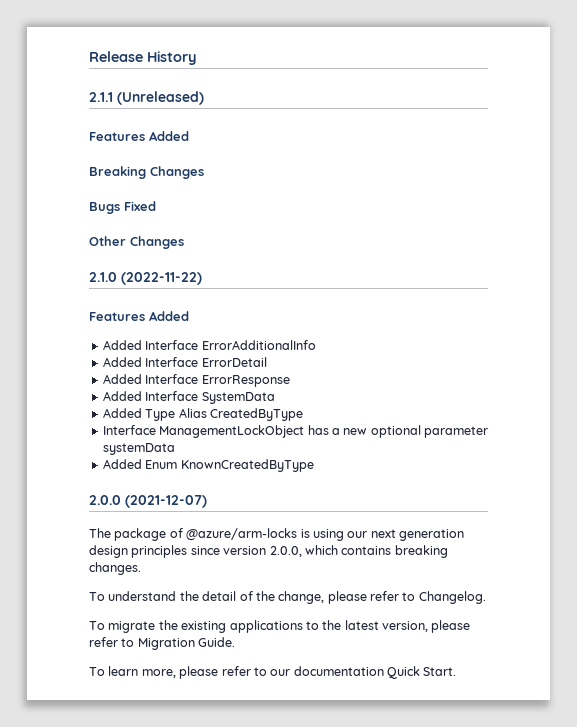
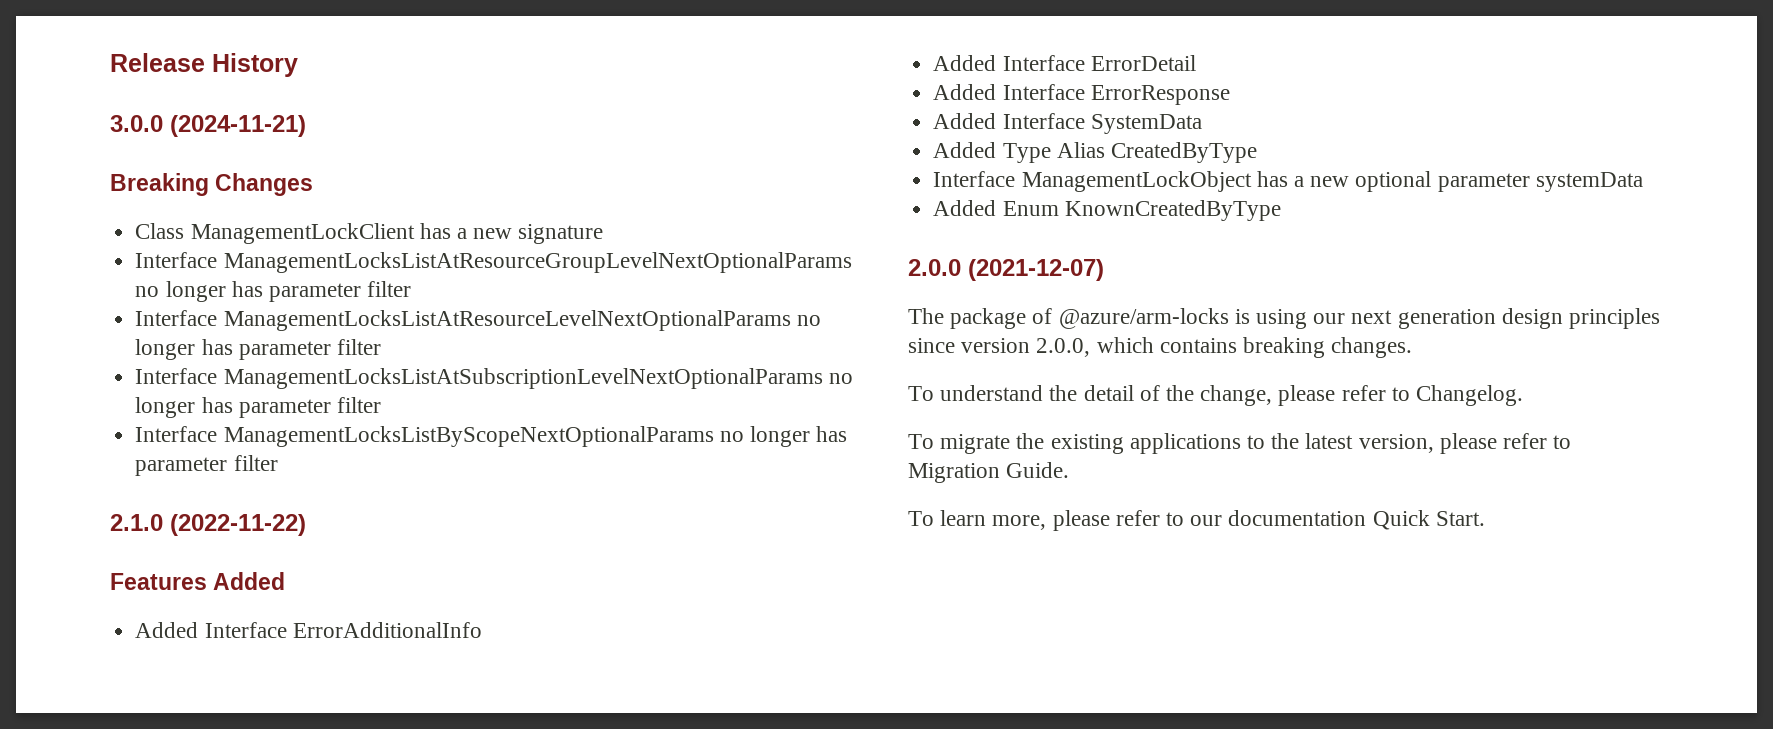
[89,91,204,105] [89,131,189,141] [89,166,204,179] [89,201,156,214] [89,236,184,249] 2.1.1 (Unreleased) // Features Added // Breaking Changes // Bugs Fixed // Other Changes -> [110,115,306,137] [110,173,314,196] [135,223,604,244] [135,252,852,273] [135,281,412,302] [135,310,821,331] [135,339,381,360] [135,368,853,389] [135,397,381,418] [135,426,848,447] [135,455,278,476] 3.0.0 (2024-11-21) // Breaking Changes // Class ManagementLockClient has a new signature // Interface ManagementLocksListAtResourceGroupLevelNextOptionalParams no longer has parameter filter // Interface ManagementLocksListAtResourceLevelNextOptionalParams no longer has parameter filter // Interface ManagementLocksListAtSubscriptionLevelNextOptionalParams no longer has parameter filter // Interface ManagementLocksListByScopeNextOptionalParams no longer has parameter filter

